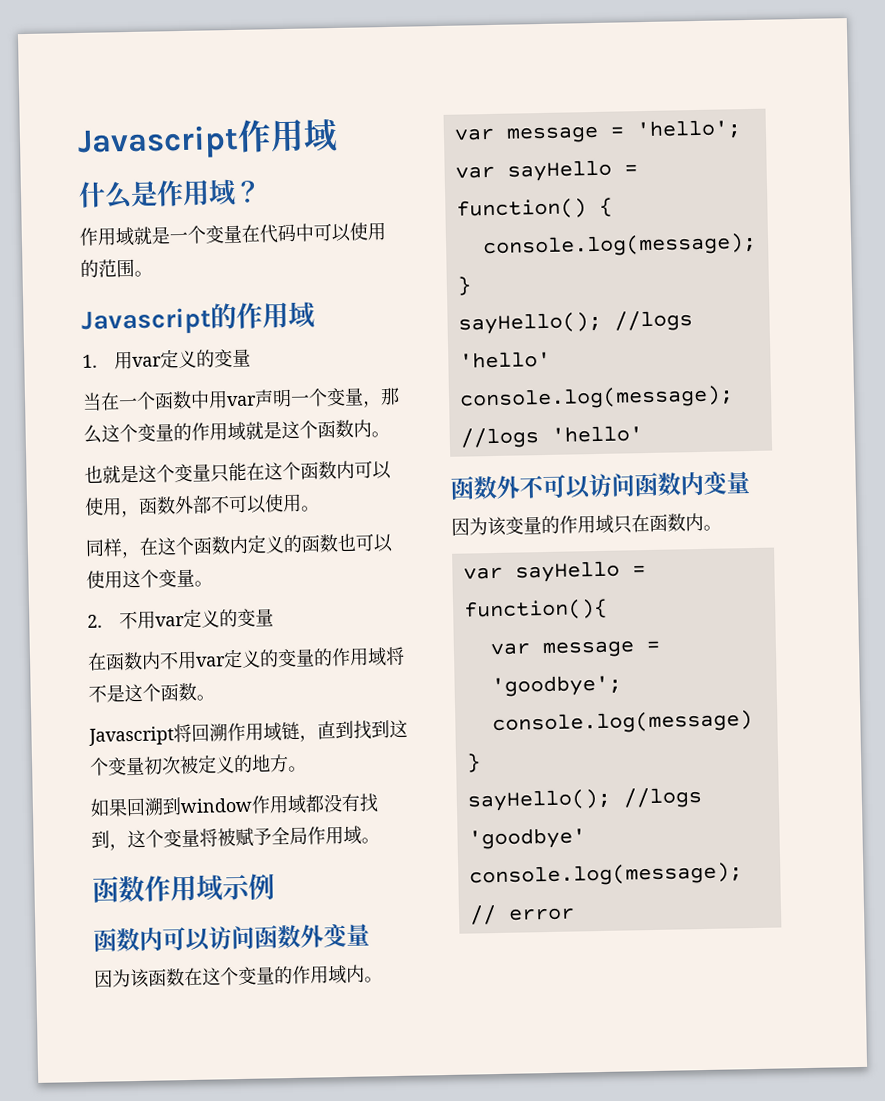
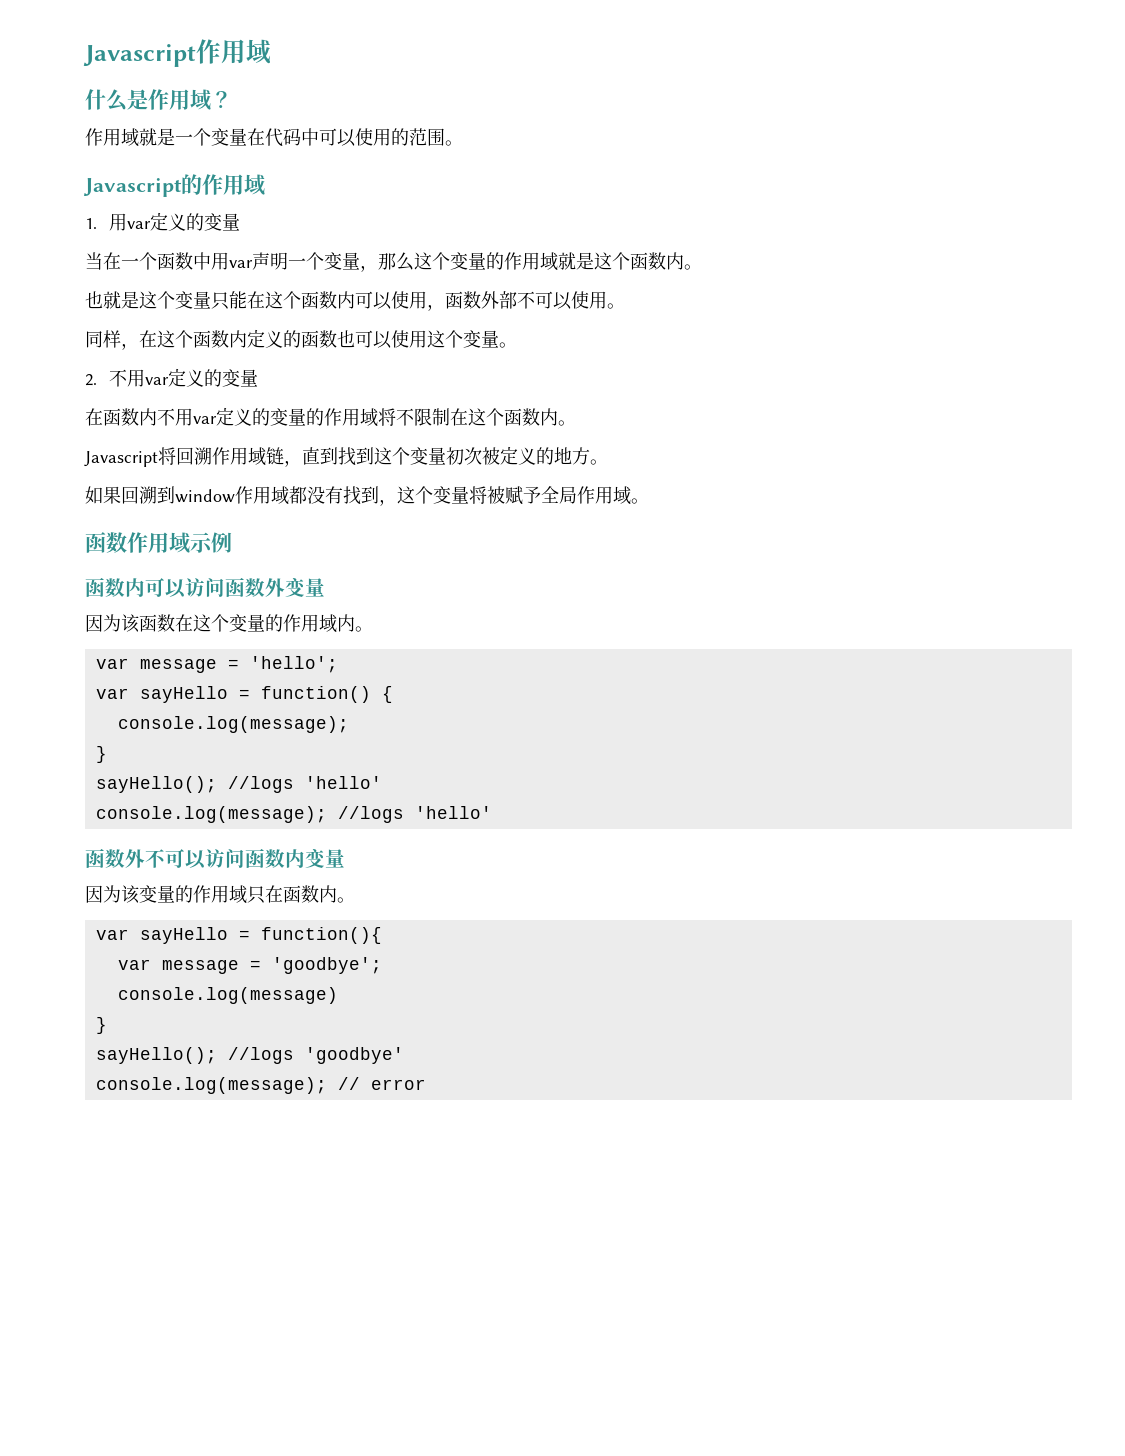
[106,682,197,703] 是这个函数 -> [414,408,558,426] 限制在这个函数内

